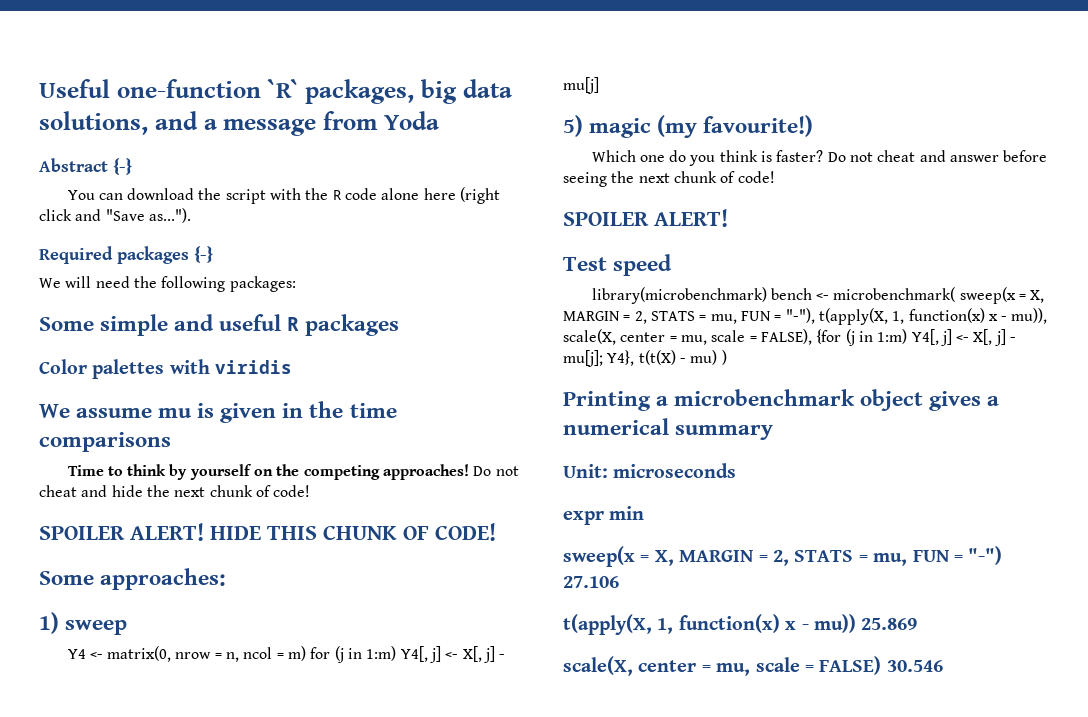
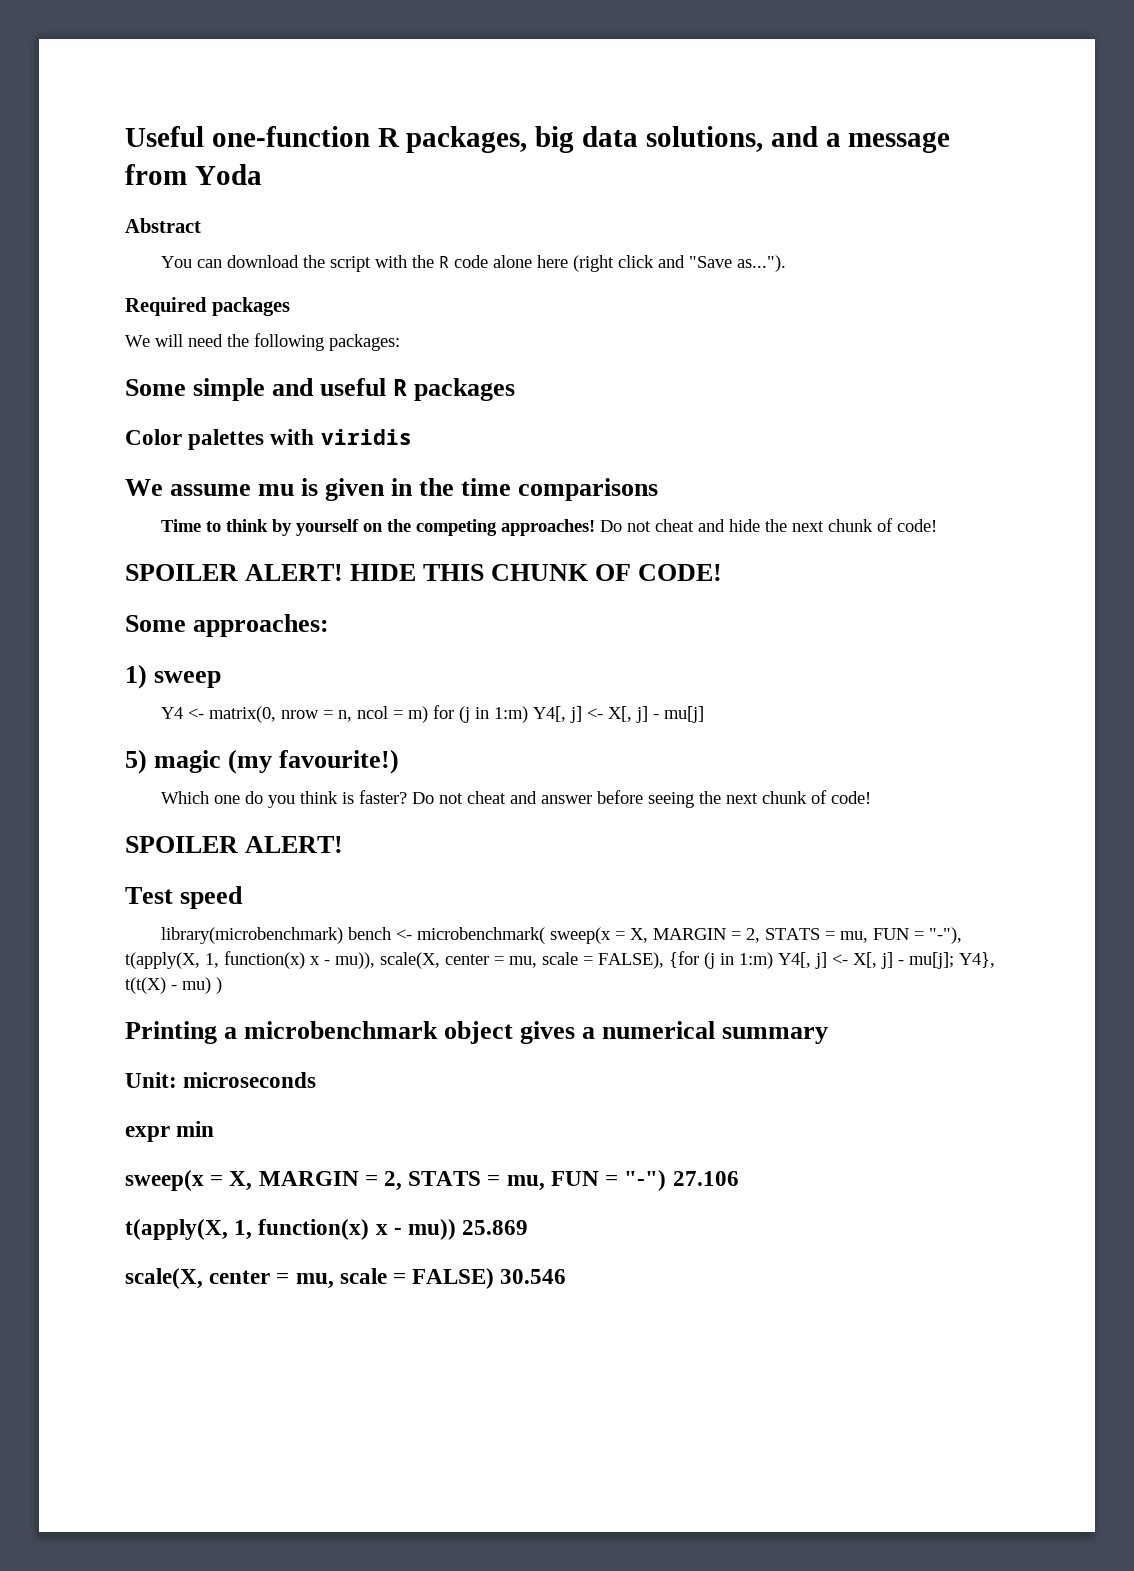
[266,79,299,98] `R` -> [377,128,400,147] R
[113,158,132,175] {-} -> (201, 225) none
[194,246,213,263] {-} -> (290, 306) none

